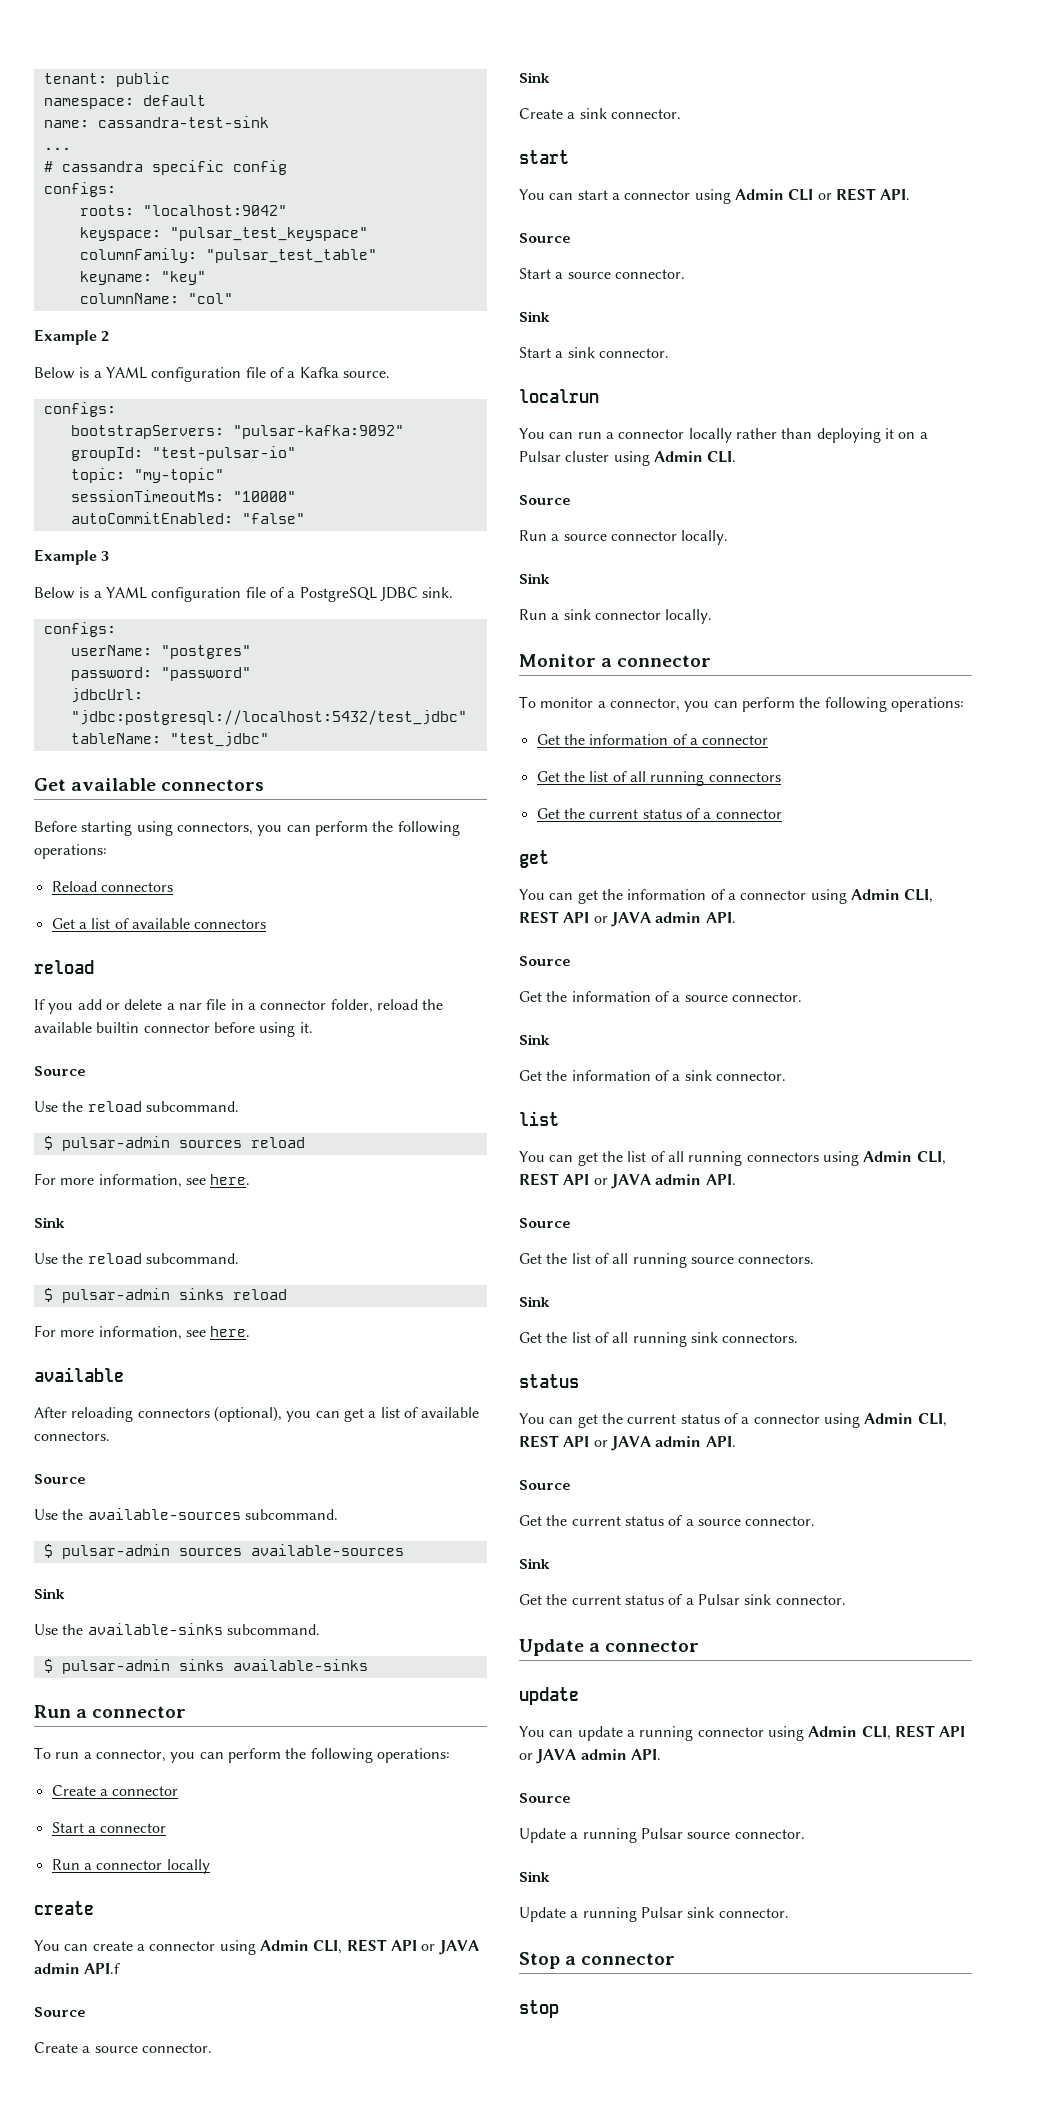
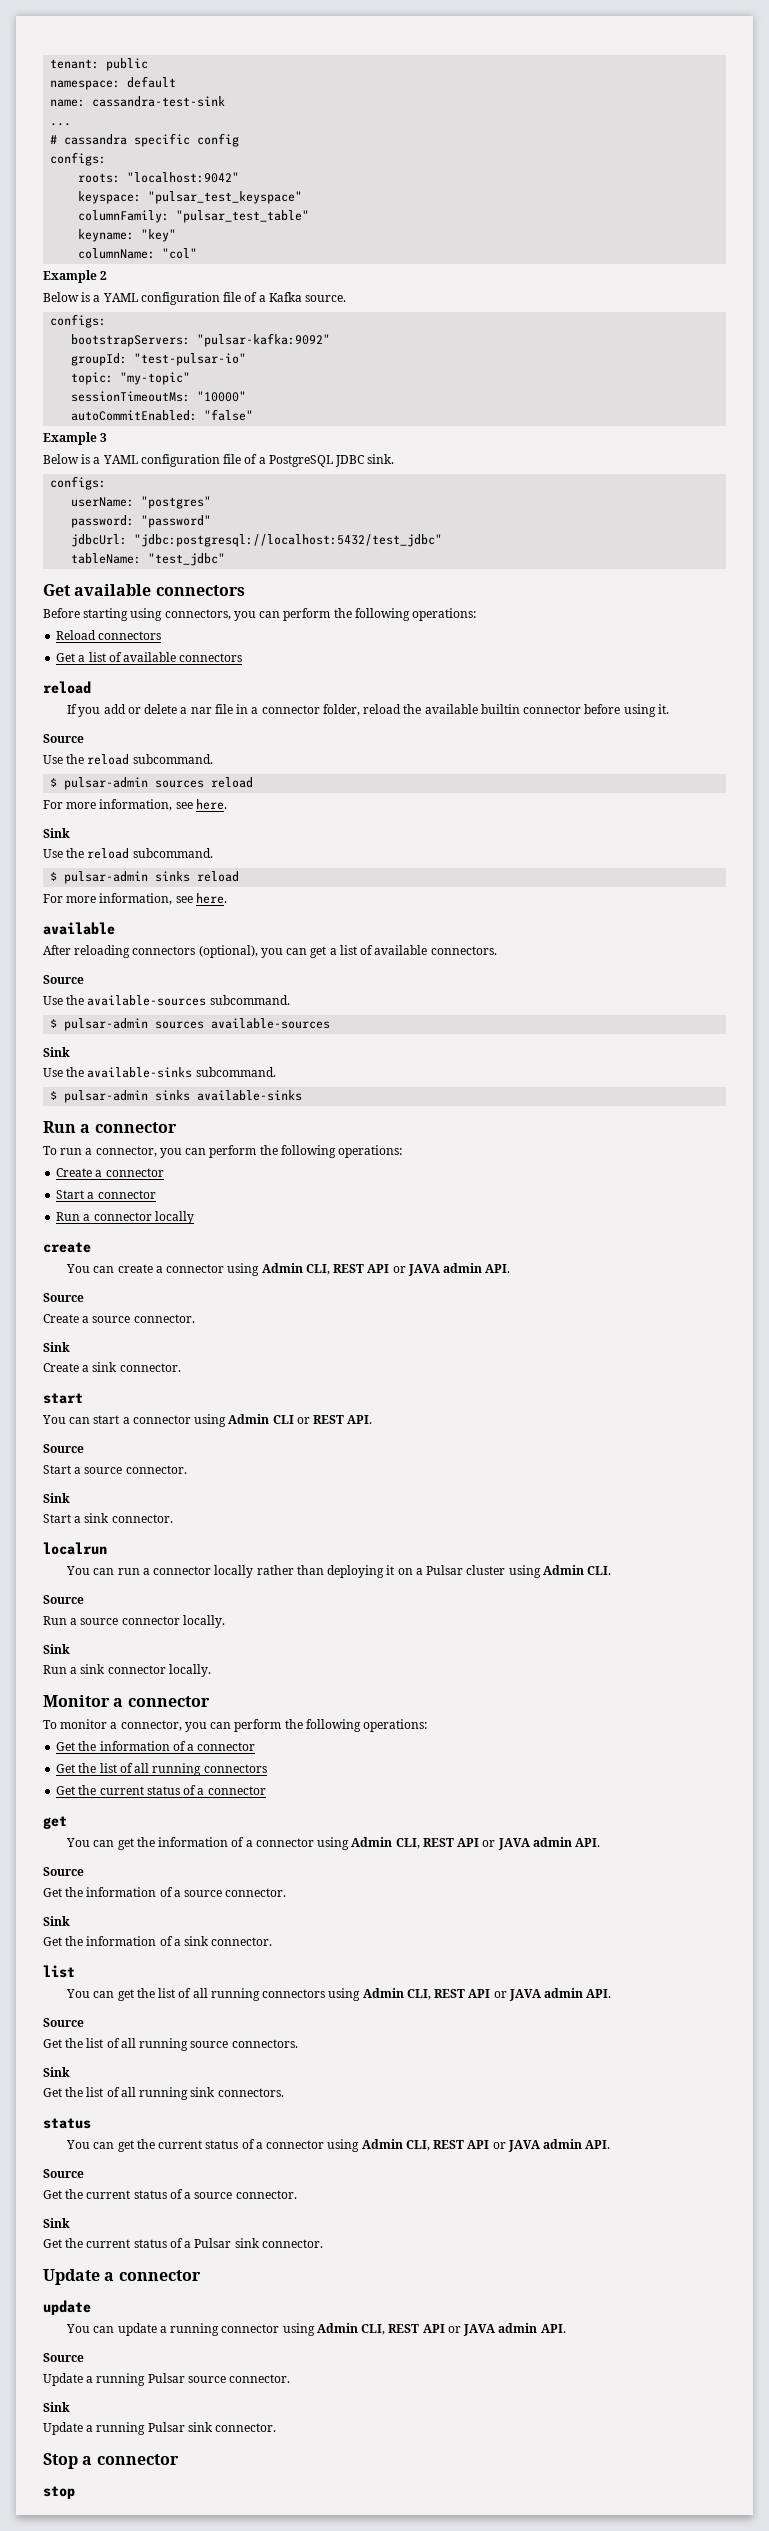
[84,1963,121,1974] API.f -> [485,1264,511,1273] API.

